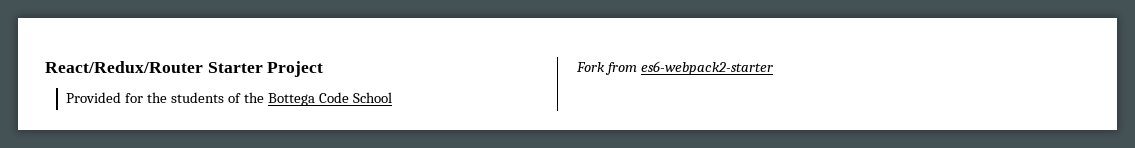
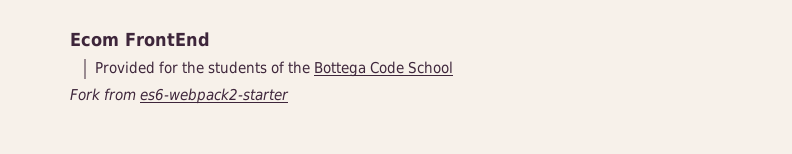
[45,61,324,77] React/Redux/Router Starter Project -> [70,32,210,47] Ecom FrontEnd

